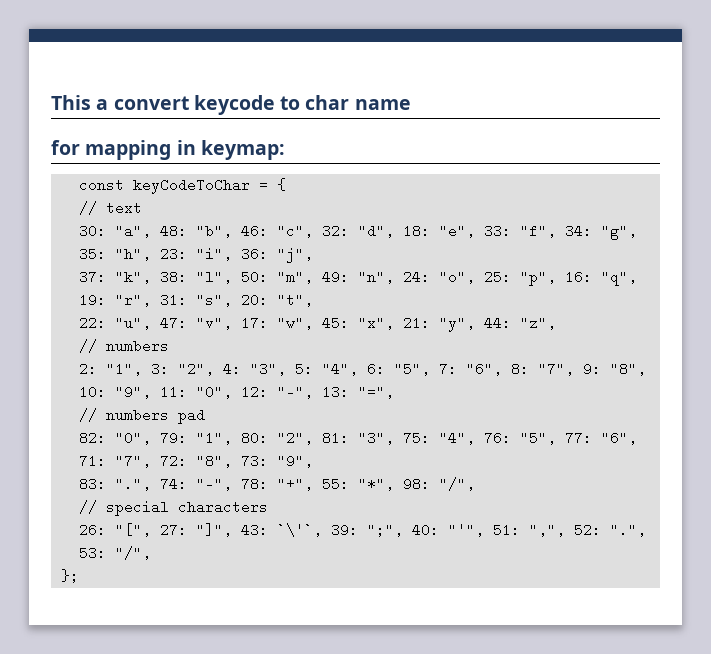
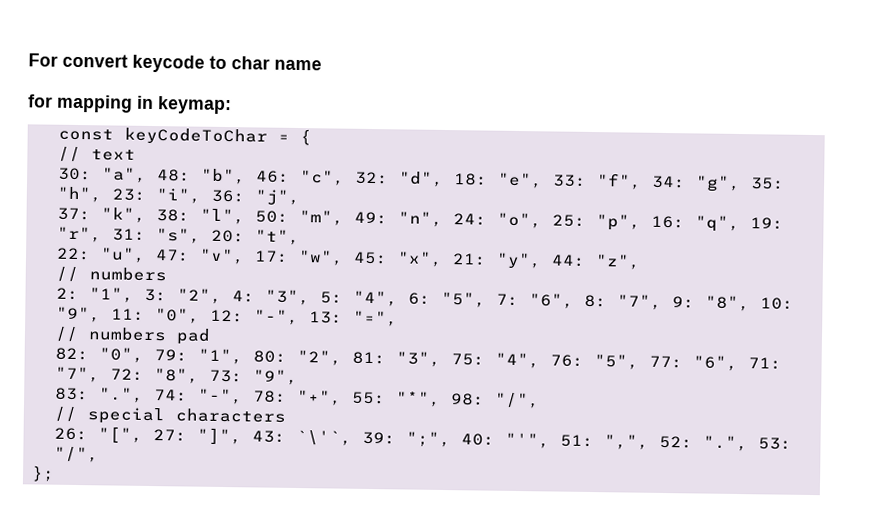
[51,95,109,110] This a -> [28,53,58,67] For

